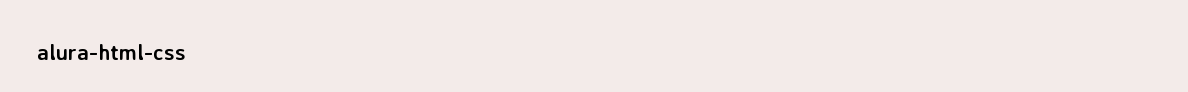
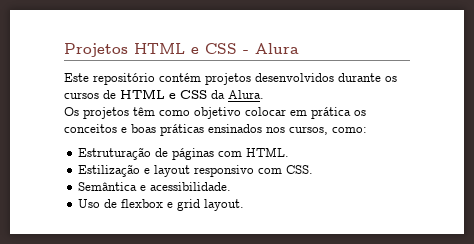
[37,44,186,60] alura-html-css -> [64,43,299,57] [64,73,397,85] [64,89,264,99] [64,107,366,119] [64,124,367,136] [78,147,290,160] [78,164,314,177] [78,182,232,191] [78,199,245,211] Projetos HTML e CSS - Alura // Este repositório contém projetos desenvolvidos durante os cursos de HTML e CSS da Alura. // Os projetos têm como objetivo colocar em prática os conceitos e boas práticas ensinados nos cursos, como: // Estruturação de páginas com HTML. // Estilização e layout responsivo com CSS. // Semântica e acessibilidade. // Uso de flexbox e grid layout.

